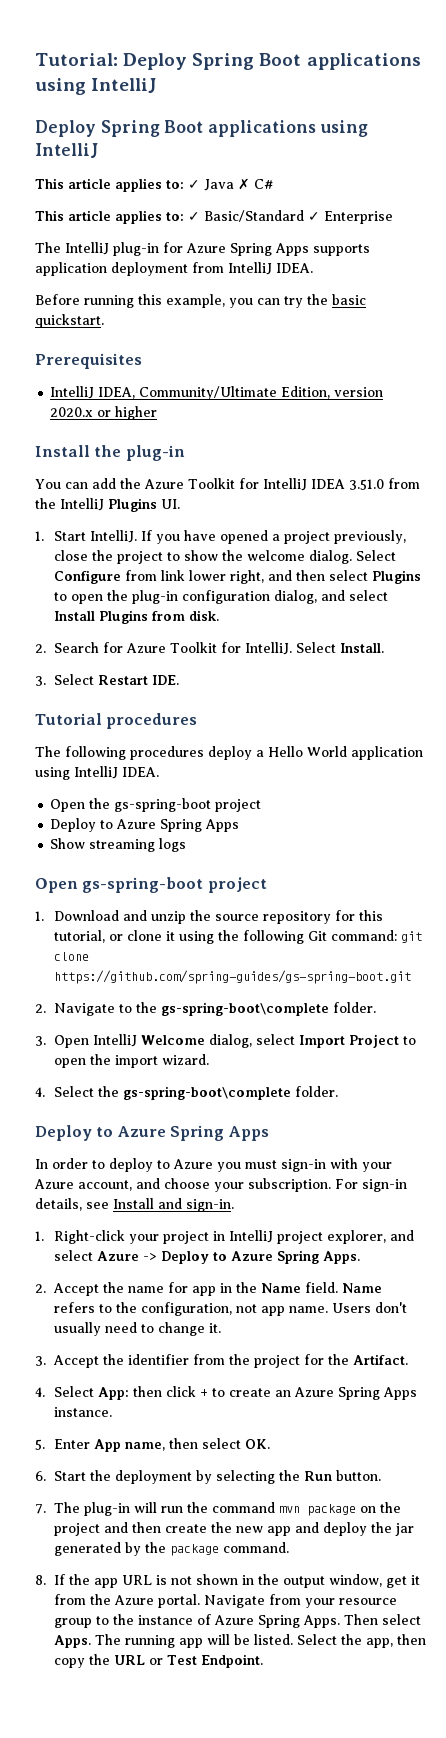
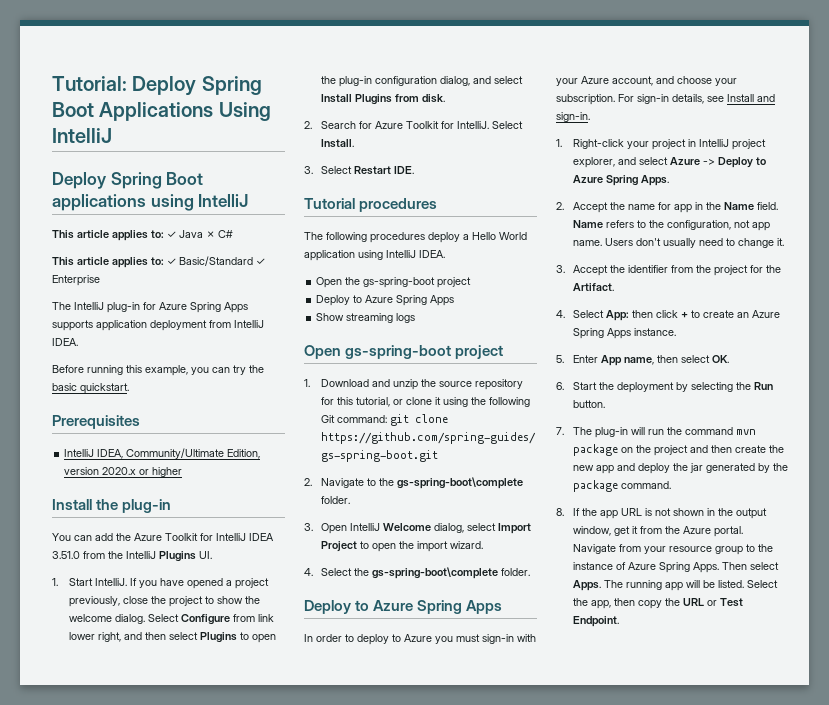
[306,53,421,70] [35,78,86,95] applications using -> [99,102,271,121] Applications Using

